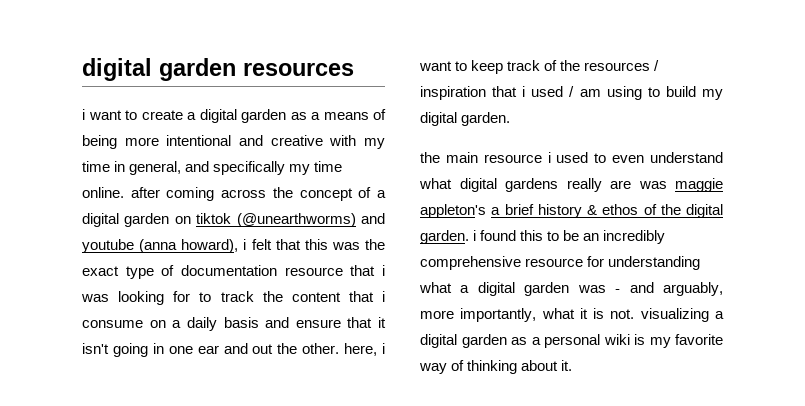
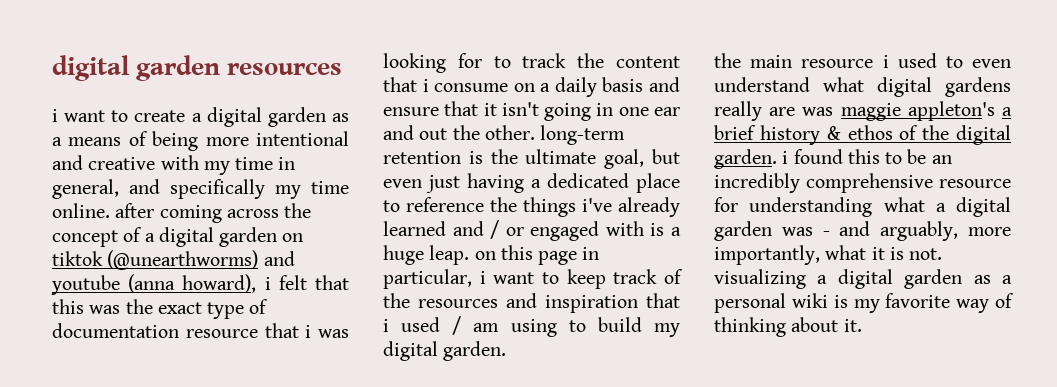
[344,343,378,356] here, -> [540,125,626,145] [383,149,680,169] [383,173,680,193] [383,197,680,217] [383,220,681,241] [383,245,600,265] [383,269,472,289] long-term retention is the ultimate goal, but even just having a dedicated place to reference the things i've already learned and / or engaged with is a huge leap. on this page in particular,
[654,60,660,71] / -> [506,293,537,308] and

